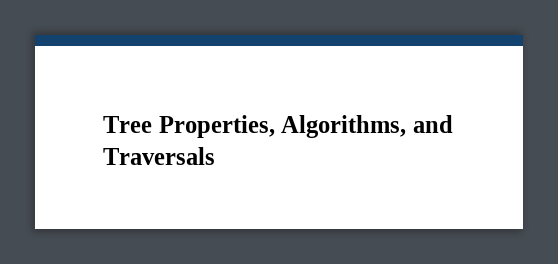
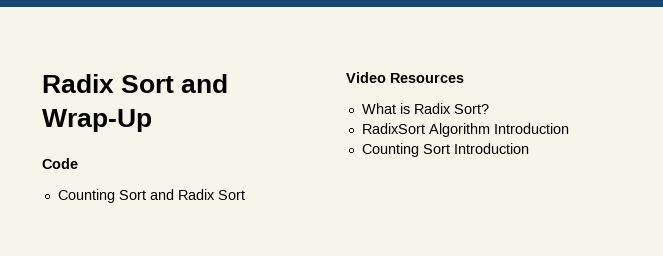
[103,115,453,138] [103,147,215,165] Tree Properties, Algorithms, and Traversals -> [42,74,229,93] [42,109,152,132] [42,158,78,169] [57,189,245,203] [346,72,464,83] [361,103,489,114] [361,123,569,137] [361,143,529,157] Radix Sort and Wrap-Up // Code // Counting Sort and Radix Sort // Video Resources // What is Radix Sort? // RadixSort Algorithm Introduction // Counting Sort Introduction

